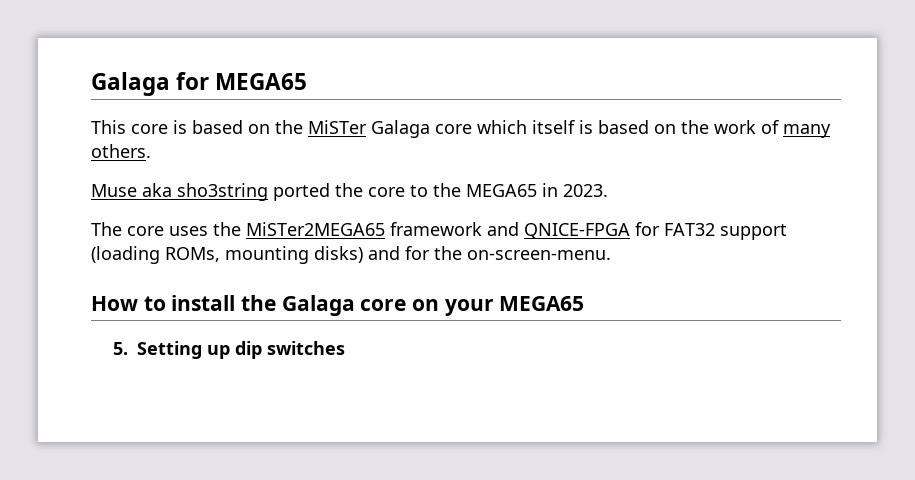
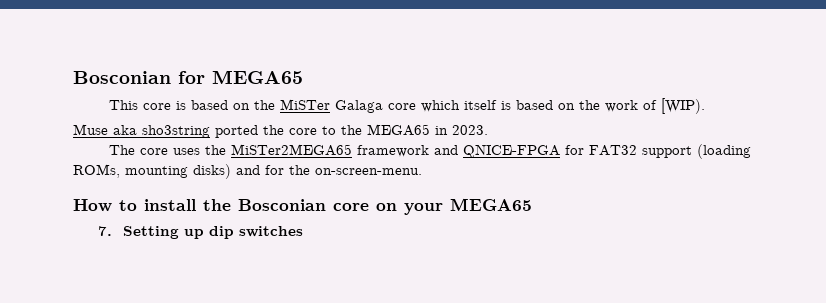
[91,72,170,96] Galaga -> [73,71,171,84] Bosconian
[783,124,831,138] [91,144,151,158] many others. -> [661,98,706,114] [WIP).
[281,295,355,316] Galaga -> [238,199,326,211] Bosconian
[113,342,129,355] 5. -> [97,226,112,236] 7.

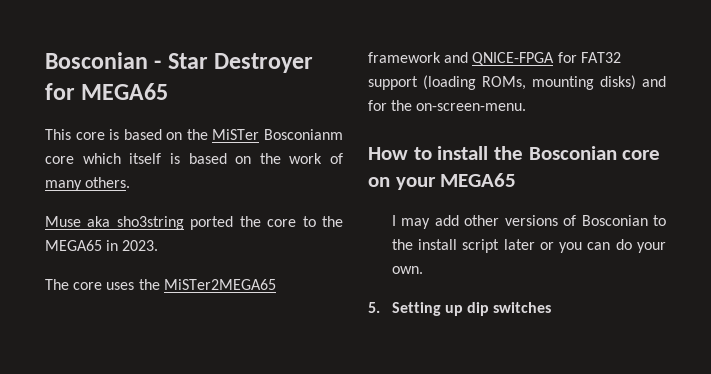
[73,71,171,84] Bosconian -> [45,52,314,73] Bosconian - Star Destroyer
[335,100,384,113] Galaga -> [263,129,343,140] Bosconianm
[661,98,706,114] [WIP). -> [45,177,131,191] many others.
[97,226,112,236] 7. -> [391,215,666,229] [391,239,666,253] [391,266,423,274] [368,302,380,313] I may add other versions of Bosconian to the install script later or you can do your own. // 5.

